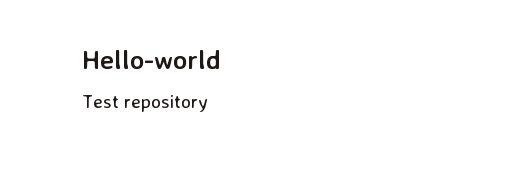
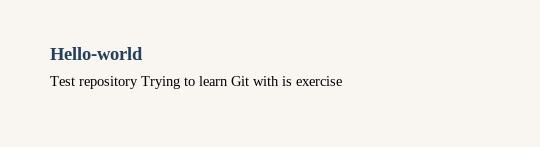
(209, 103) none -> [141,76,342,89] Trying to learn Git with is exercise

